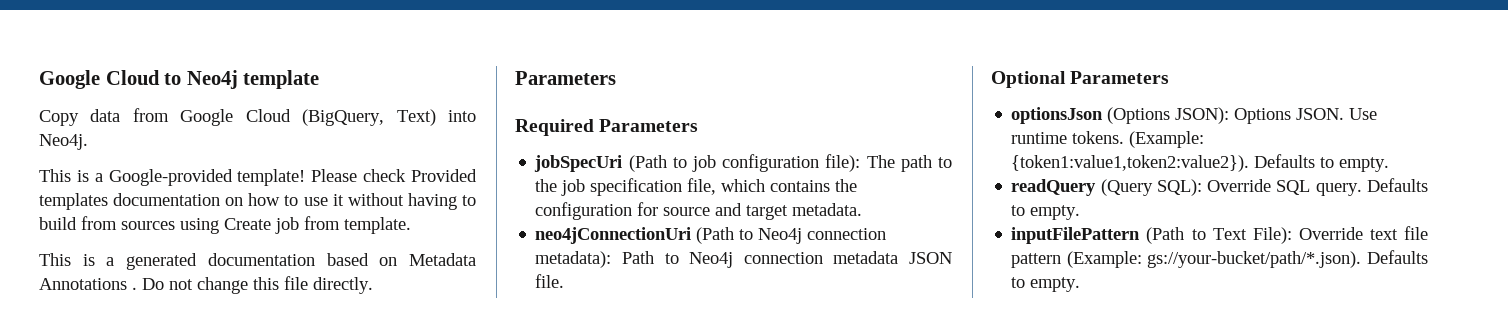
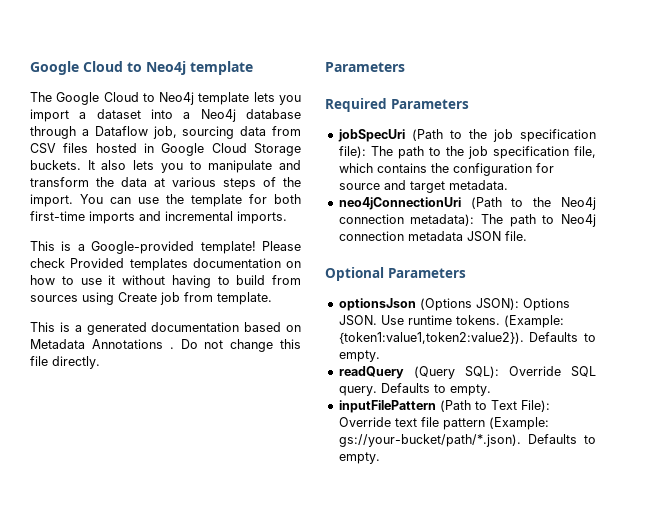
[39,108,476,126] [39,134,88,150] Copy data from Google Cloud (BigQuery, Text) into Neo4j. -> [30,92,301,105] [30,109,301,122] [30,126,301,139] [30,143,301,156] [30,160,301,173] [30,177,301,190] [30,194,301,207] [30,211,287,224] The Google Cloud to Neo4j template lets you import a dataset into a Neo4j database through a Dataflow job, sourcing data from CSV files hosted in Google Cloud Storage buckets. It also lets you to manipulate and transform the data at various steps of the import. You can use the template for both first-time imports and incremental imports.
[691,154,820,172] job configuration -> [468,129,596,142] the job specification
(754, 234) none -> [533,197,552,207] the
[621,251,654,264] Path -> [481,214,536,227] The path

